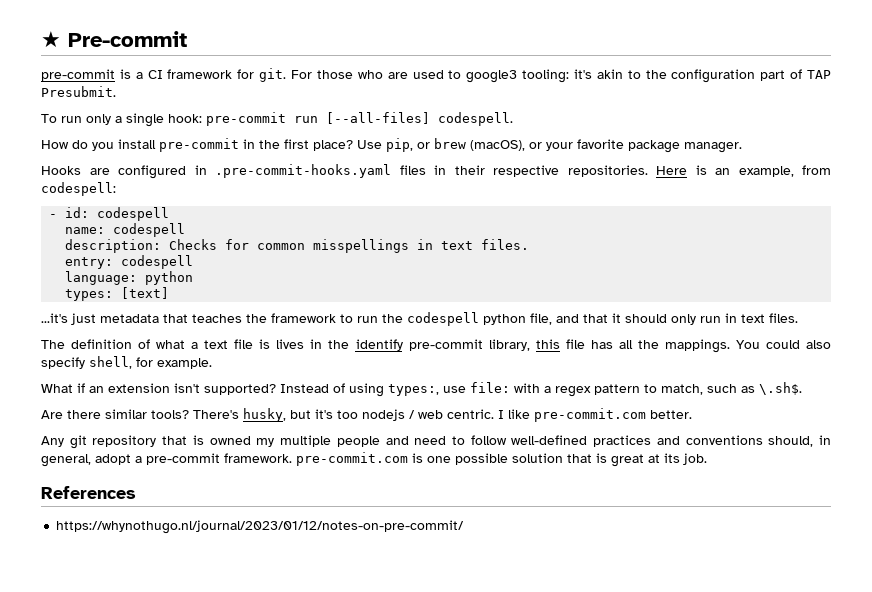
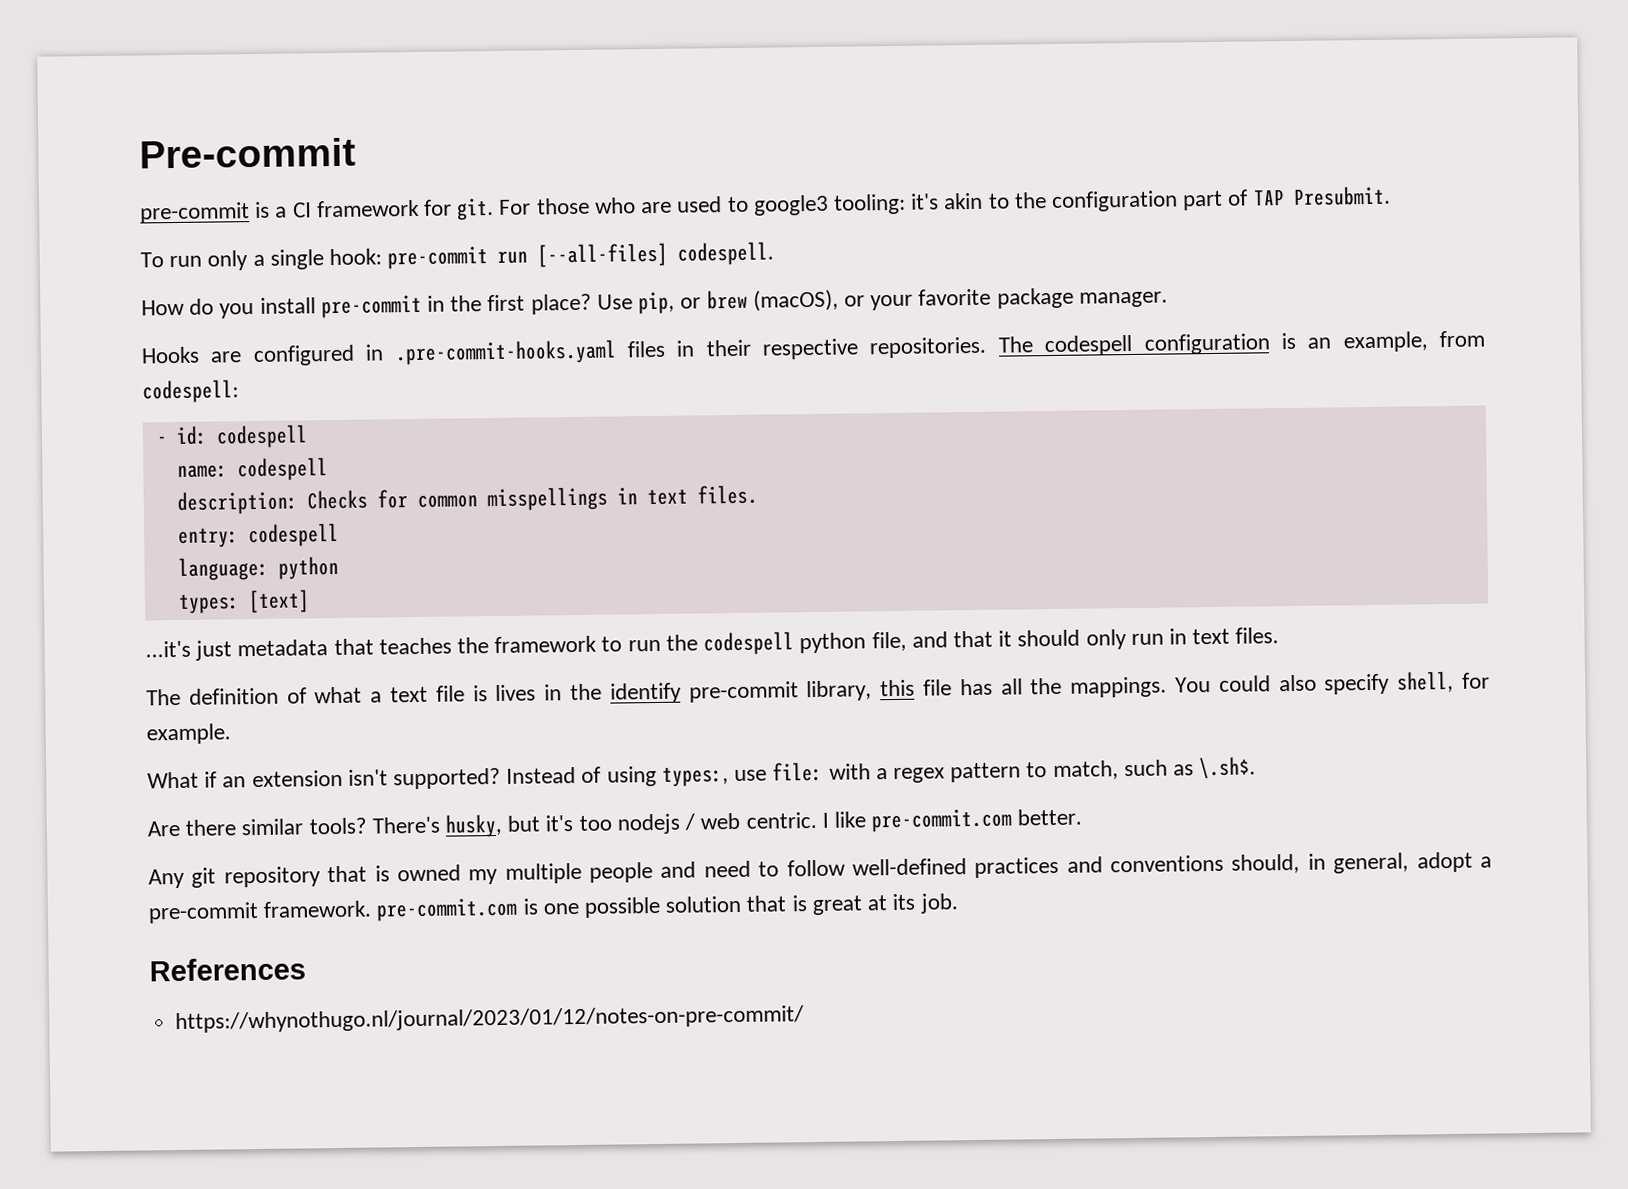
[41,31,61,48] ★ -> (139, 153) none
[656,166,687,175] Here -> [997,333,1271,357] The codespell configuration

